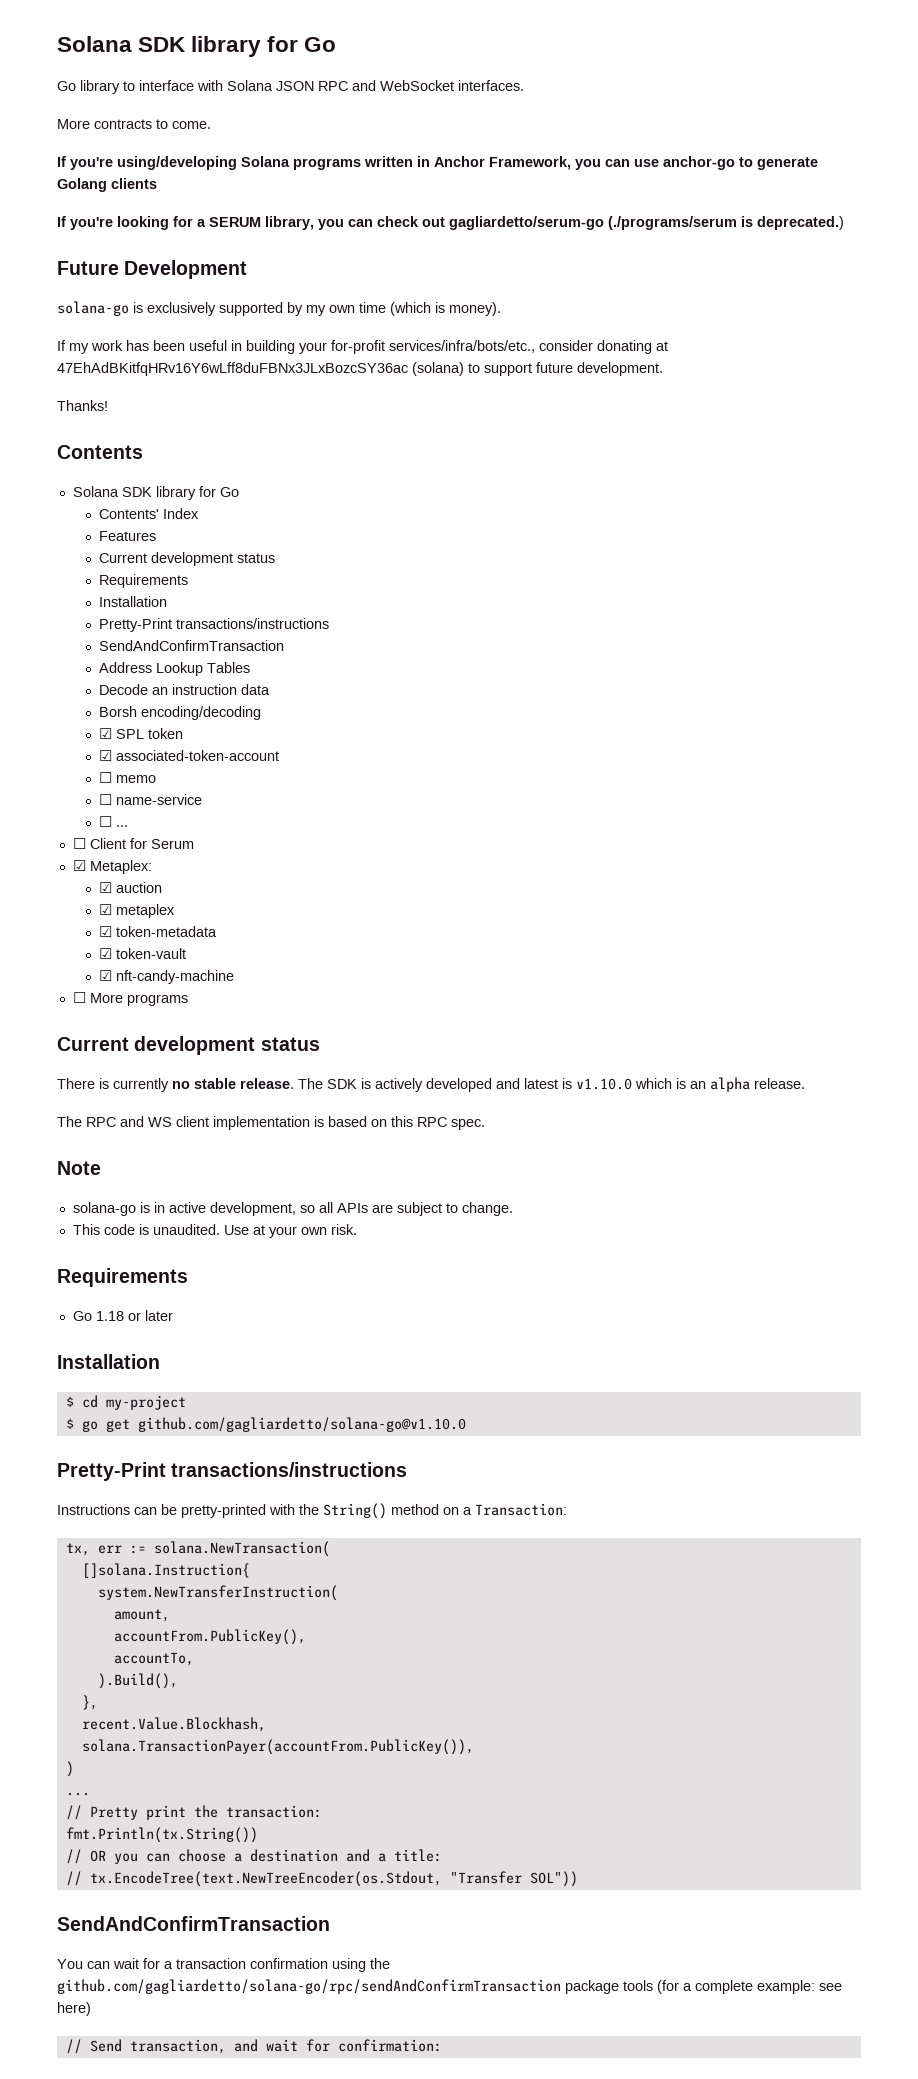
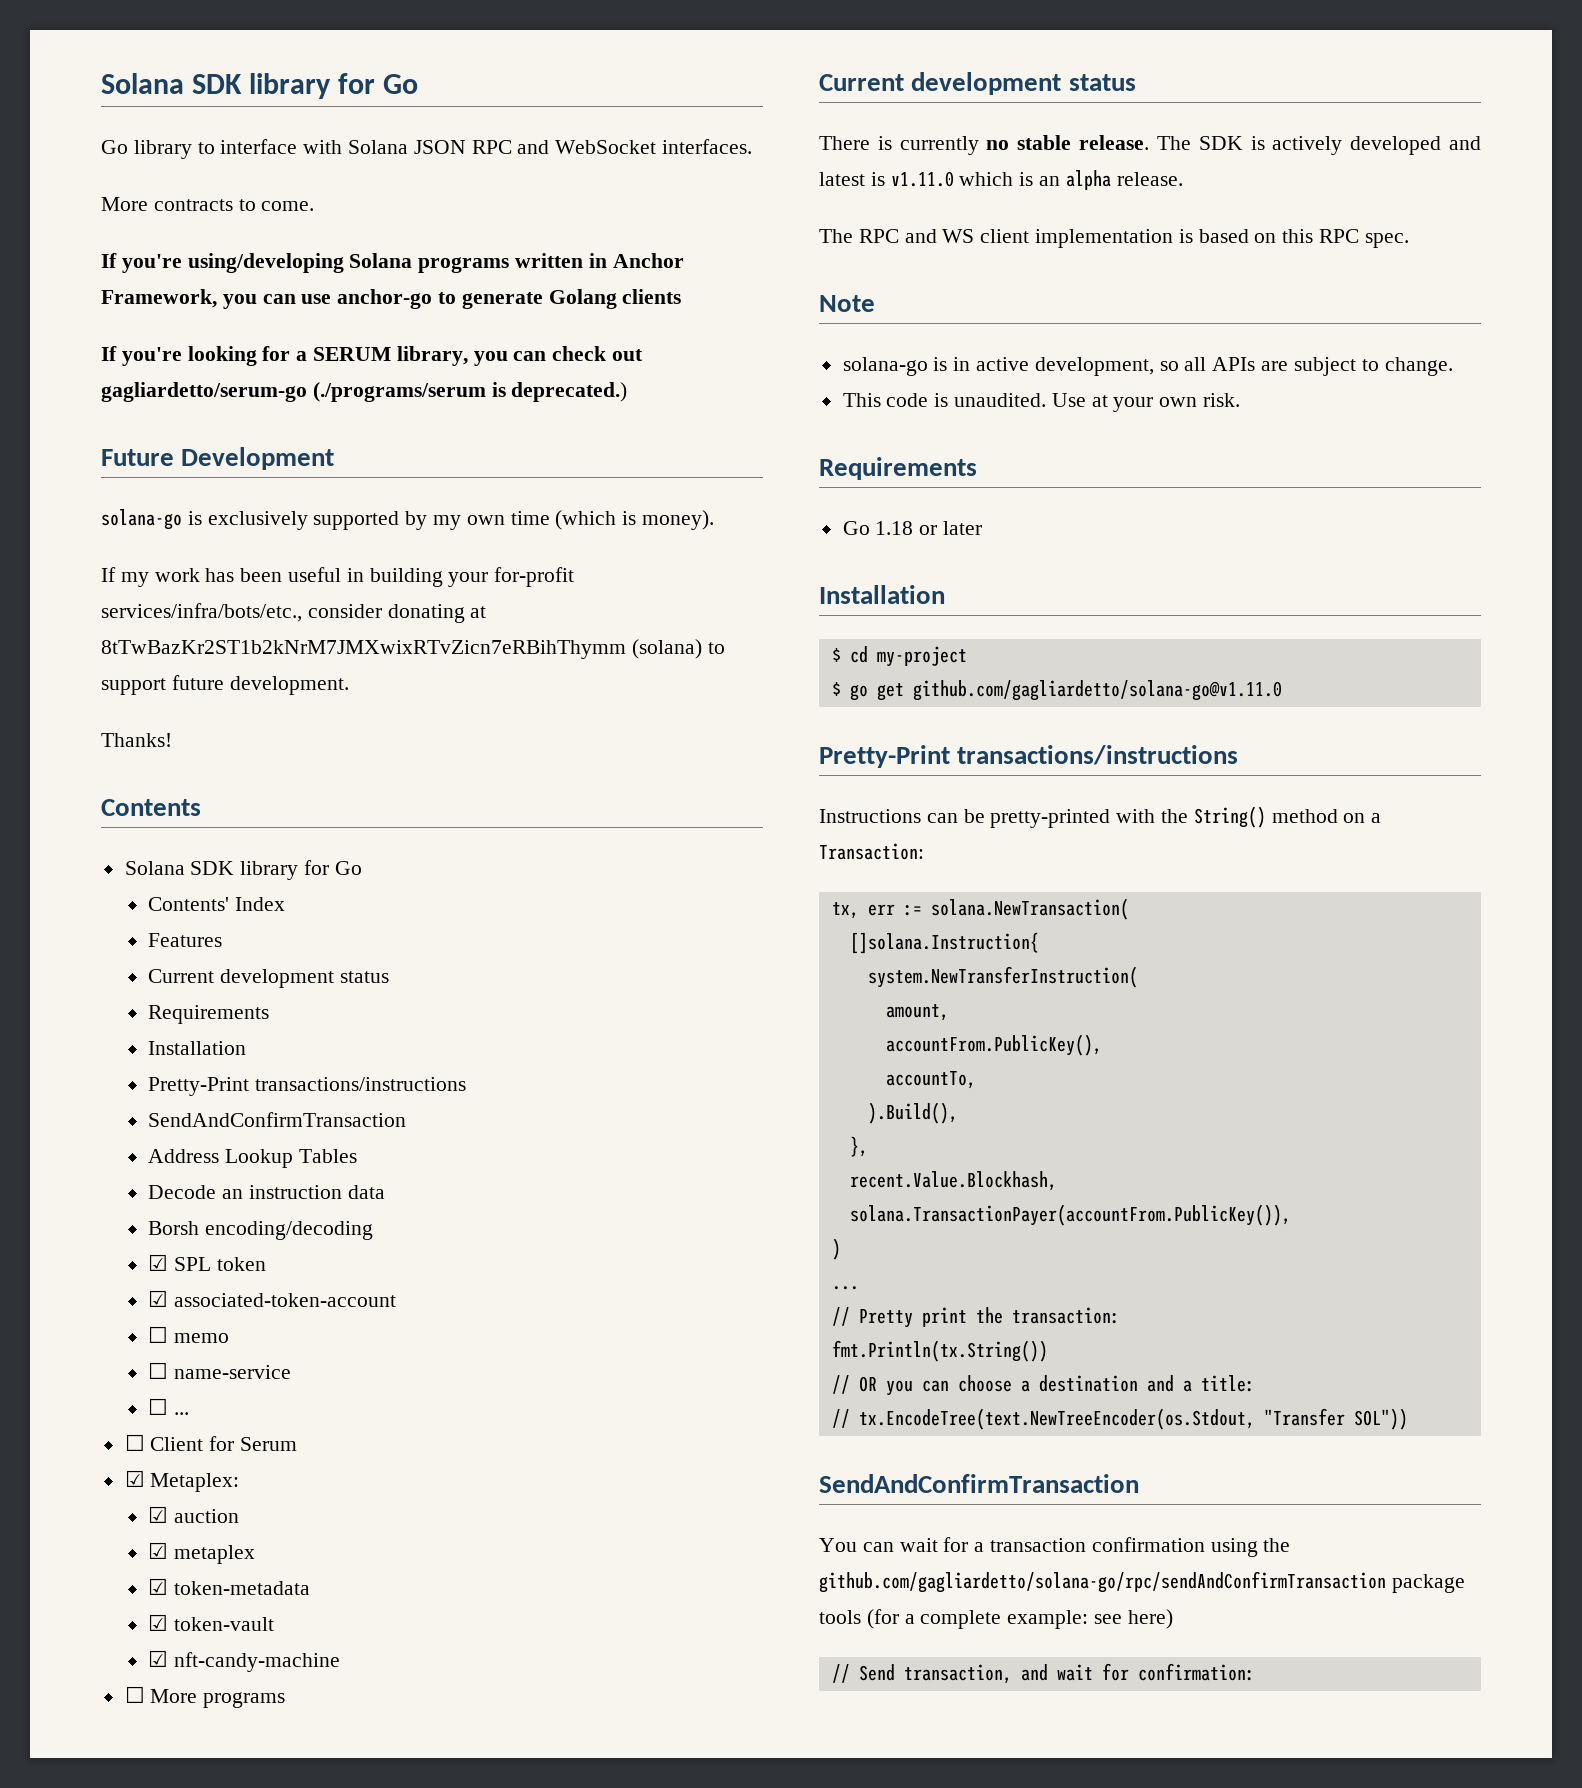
[57,362,408,376] 47EhAdBKitfqHRv16Y6wLff8duFBNx3JLxBozcSY36ac -> [101,640,626,659] 8tTwBazKr2ST1b2kNrM7JMXwixRTvZicn7eRBihThymm
[576,1078,632,1090] v1.10.0 -> [890,171,954,187] v1.11.0
[137,1417,466,1432] github.com/gagliardetto/solana-go@v1.10.0 -> [912,680,1282,701] github.com/gagliardetto/solana-go@v1.11.0

